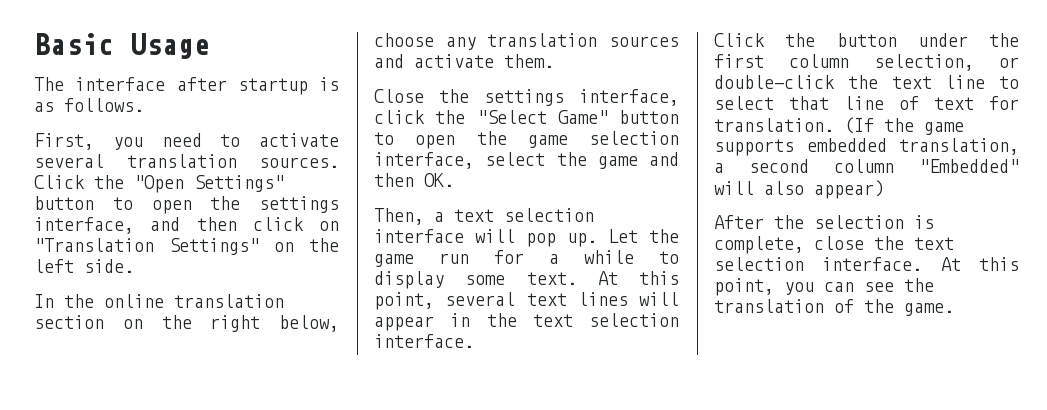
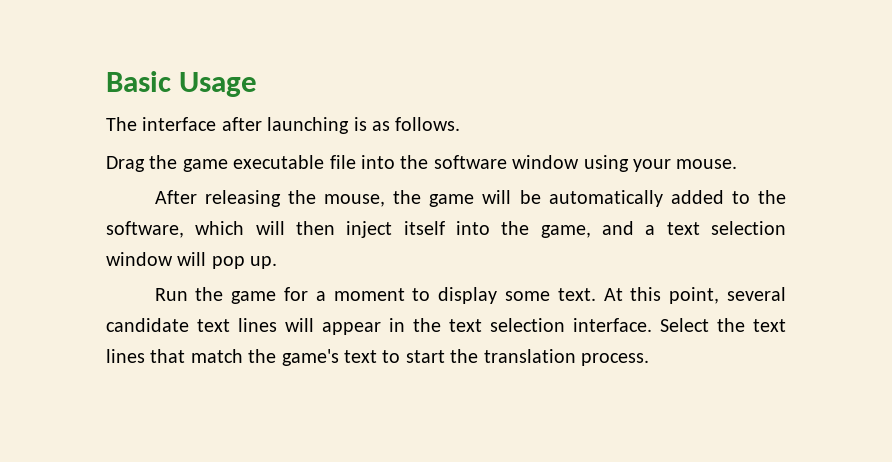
[237,78,308,95] startup -> [267,117,350,134] launching
[34,133,339,150] [34,154,339,168] [34,175,284,193] [34,196,339,214] [34,217,339,234] [34,238,339,255] [34,259,134,273] [34,294,284,308] [34,315,339,332] [374,33,679,50] [374,54,554,68] [374,89,679,106] [374,110,679,124] [374,131,679,149] [374,152,679,169] [374,173,454,187] [374,208,424,225] First, you need to activate several translation sources. Click the "Open Settings" button to open the settings interface, and then click on "Translation Settings" on the left side. // In the online translation section on the right below, choose any translation sources and activate them. // Close the settings interface, click the "Select Game" button to open the game selection interface, select the game and then OK. // Then, -> [106,155,738,172] [154,190,786,207] [106,221,634,238] Drag the game executable file into the software window using your mouse. // After releasing the mouse, the game will be automatically added to the software, which will then inject itself into the game, and
[374,229,464,243] interface -> [106,252,173,266] window
[608,229,679,243] [374,253,469,267] Let the game run -> [154,287,277,304] // Run the game
[584,250,634,264] while -> [333,288,405,301] moment
(516, 299) none -> [106,318,189,332] candidate
[714,33,1019,47] [714,54,1019,71] [714,75,1019,89] [714,96,1019,110] [714,117,964,135] [714,138,1019,156] [714,159,1019,173] [714,180,884,199] [714,215,934,229] [714,236,954,254] [714,257,1019,271] [714,278,934,296] [714,299,954,316] // Click the button under the first column selection, or double-click the text line to select that line of text for translation. (If the game supports embedded translation, a second column "Embedded" will also appear) // After the selection is complete, close the text selection interface. At this point, you can see the translation of the game. -> [660,318,786,332] [106,349,649,366] Select the text lines that match the game's text to start the translation process.

